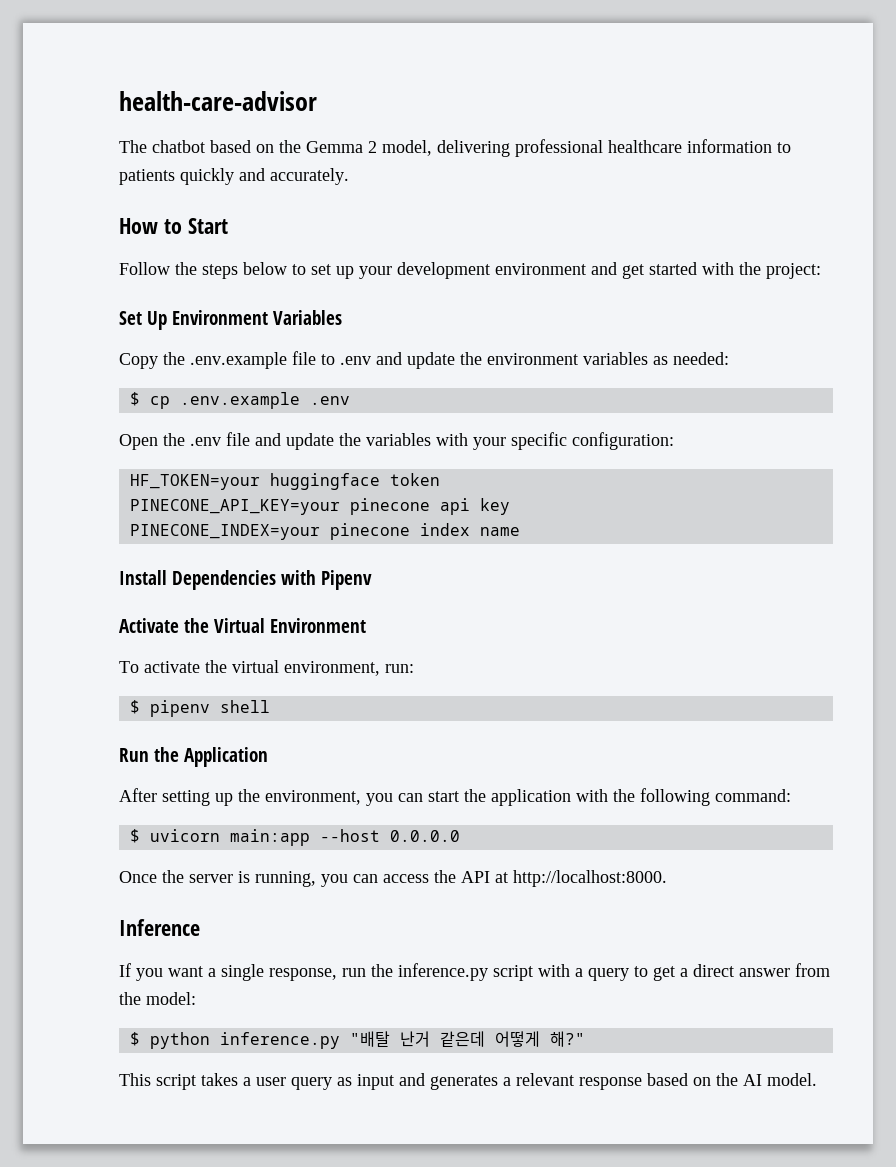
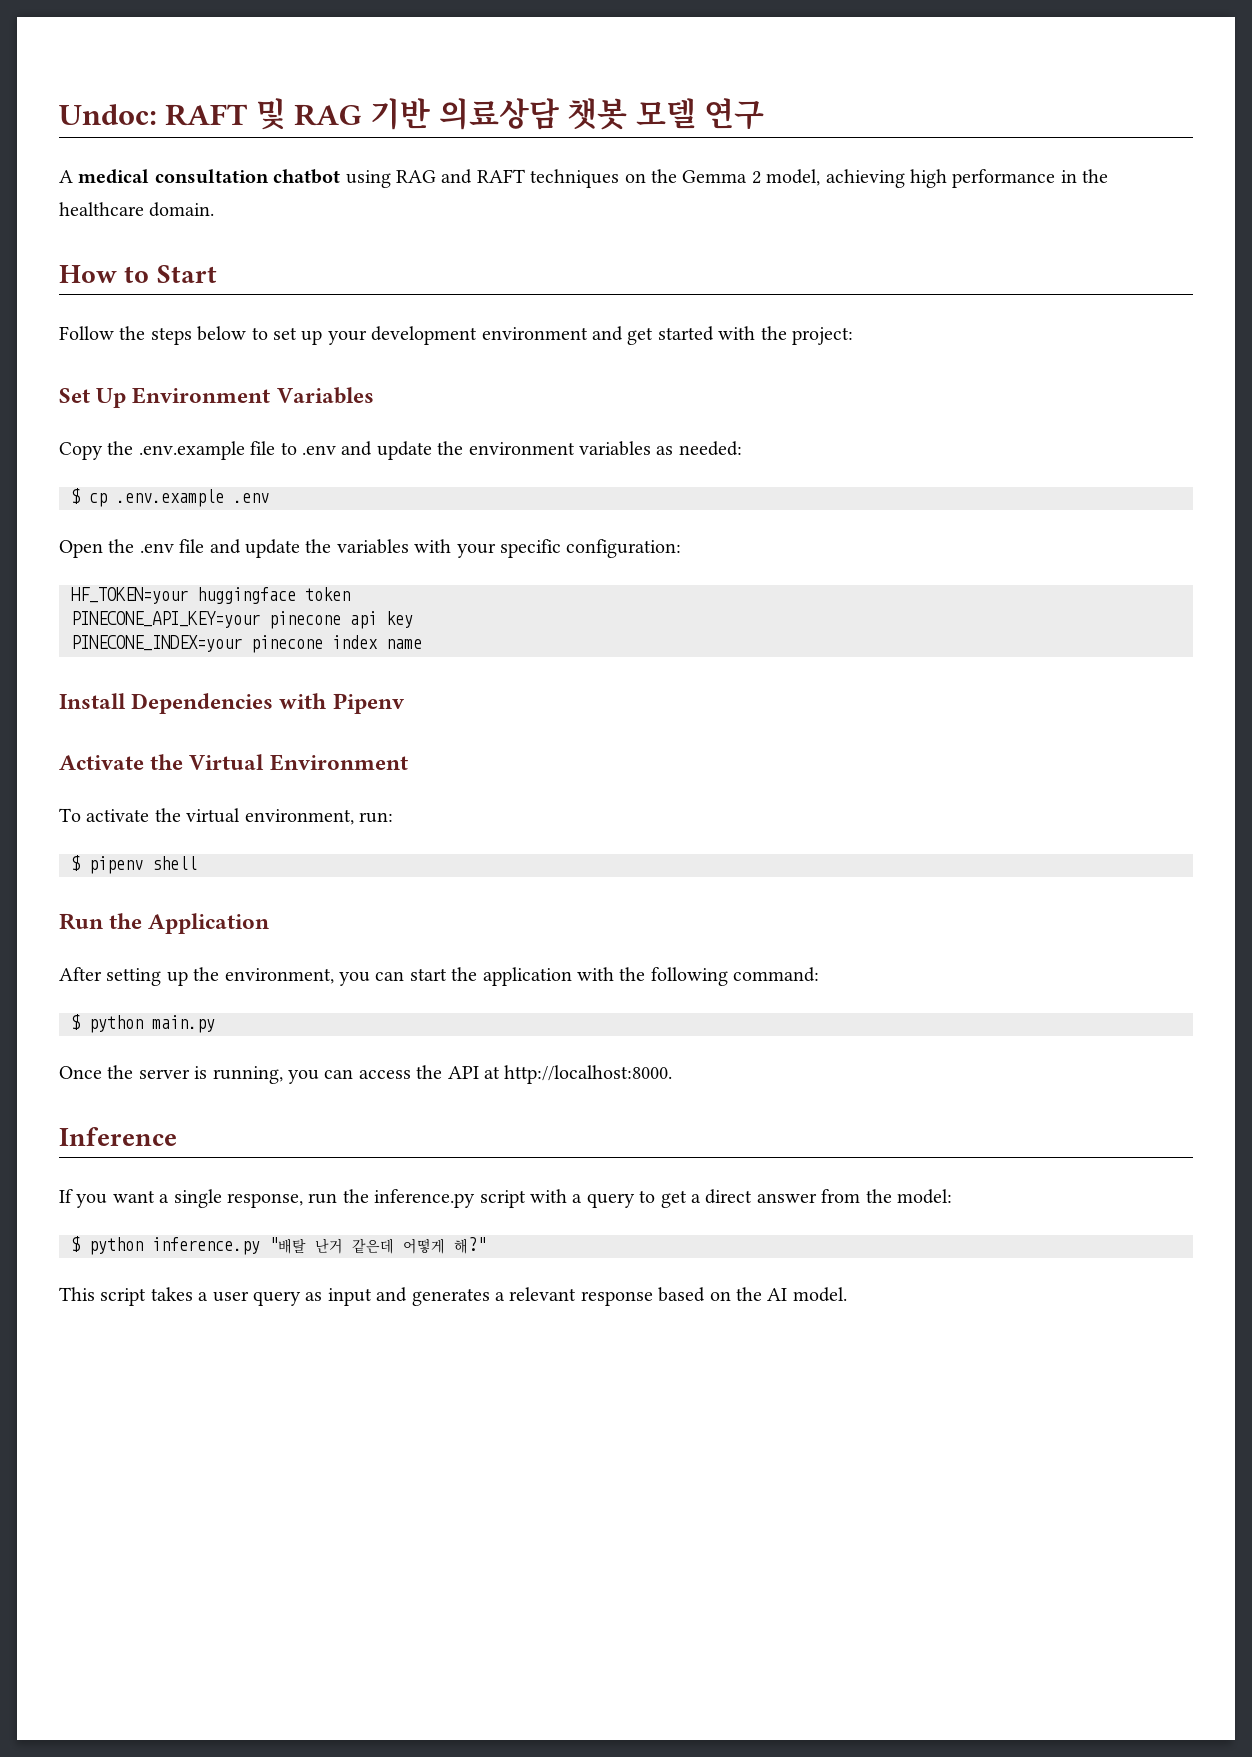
[119,91,317,111] [119,140,251,153] health-care-advisor // The chatbot based -> [59,98,764,130] [59,169,620,188] Undoc: RAFT 및 RAG 기반 의료상담 챗봇 모델 연구 // A medical consultation chatbot using RAG and RAFT techniques
[437,139,791,157] [119,168,349,185] delivering professional healthcare information to patients quickly and accurately. -> [825,169,1109,188] [59,202,215,217] achieving high performance in the healthcare domain.
[149,829,460,846] uvicorn main:app --host 0.0.0.0 -> [89,1015,215,1033] python main.py

